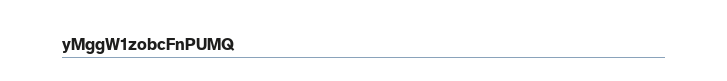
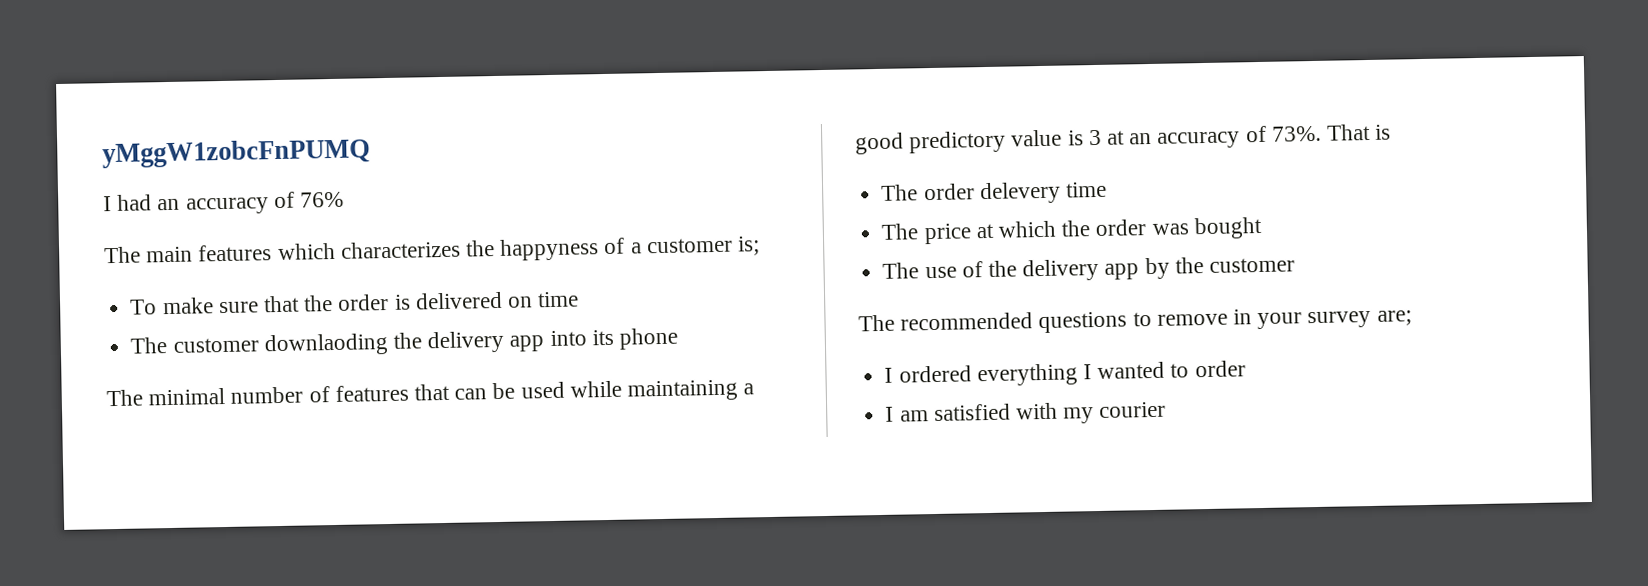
(235, 46) none -> [103,191,345,215] [104,236,761,264] [130,291,580,315] [130,327,678,357] [106,379,755,407] [855,123,1392,155] [881,181,1107,205] [881,216,1263,245] [882,257,1295,282] [858,309,1412,334] [884,360,1246,387] [885,401,1167,424] // I had an accuracy of 76% // The main features which characterizes the happyness of a customer is; // To make sure that the order is delivered on time // The customer downlaoding the delivery app into its phone // The minimal number of features that can be used while maintaining a good predictory value is 3 at an accuracy of 73%. That is // The order delevery time // The price at which the order was bought // The use of the delivery app by the customer // The recommended questions to remove in your survey are; // I ordered everything I wanted to order // I am satisfied with my courier

